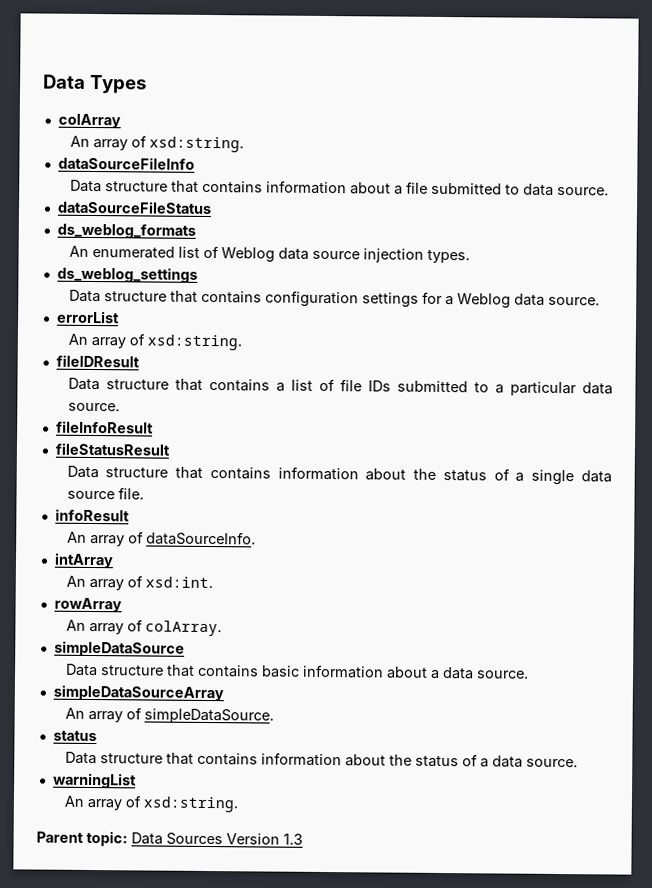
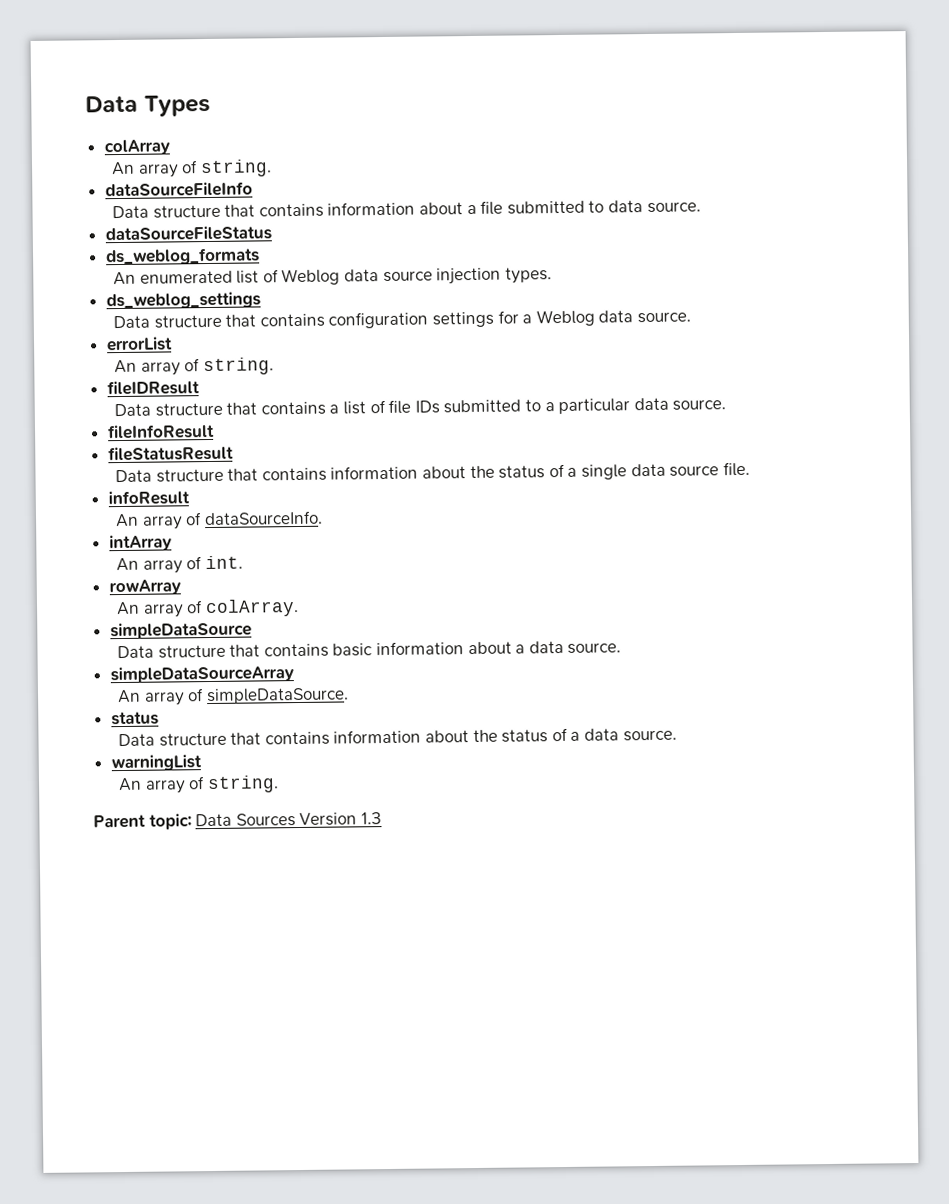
[148,136,244,153] xsd:string. -> [199,159,272,178] string.
[146,334,242,351] xsd:string. -> [202,357,274,376] string.
[144,576,213,589] xsd:int. -> [204,555,243,570] int.
[142,796,238,813] xsd:string. -> [206,775,279,794] string.

